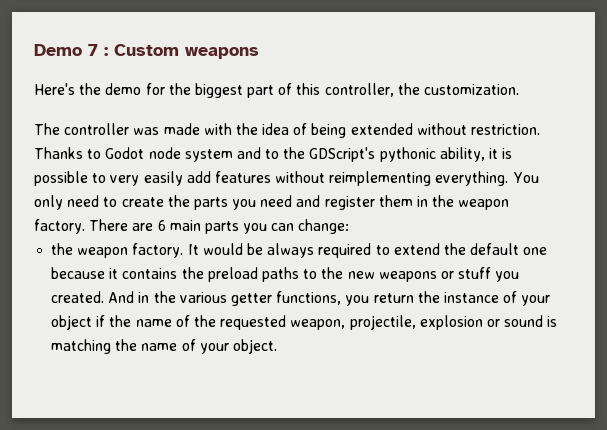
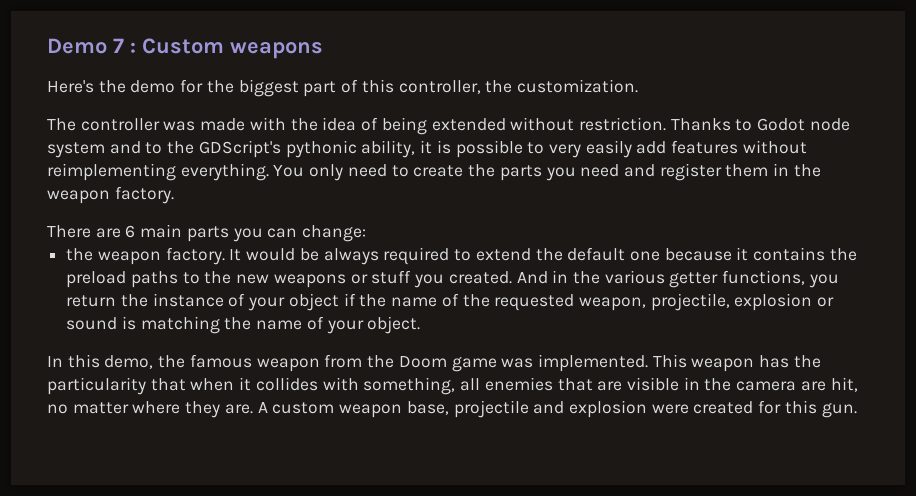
(85, 226) none -> (174, 195) //
(277, 346) none -> [47,354,821,372] [47,377,858,395] [47,400,857,418] // In this demo, the famous weapon from the Doom game was implemented. This weapon has the particularity that when it collides with something, all enemies that are visible in the camera are hit, no matter where they are. A custom weapon base, projectile and explosion were created for this gun.

